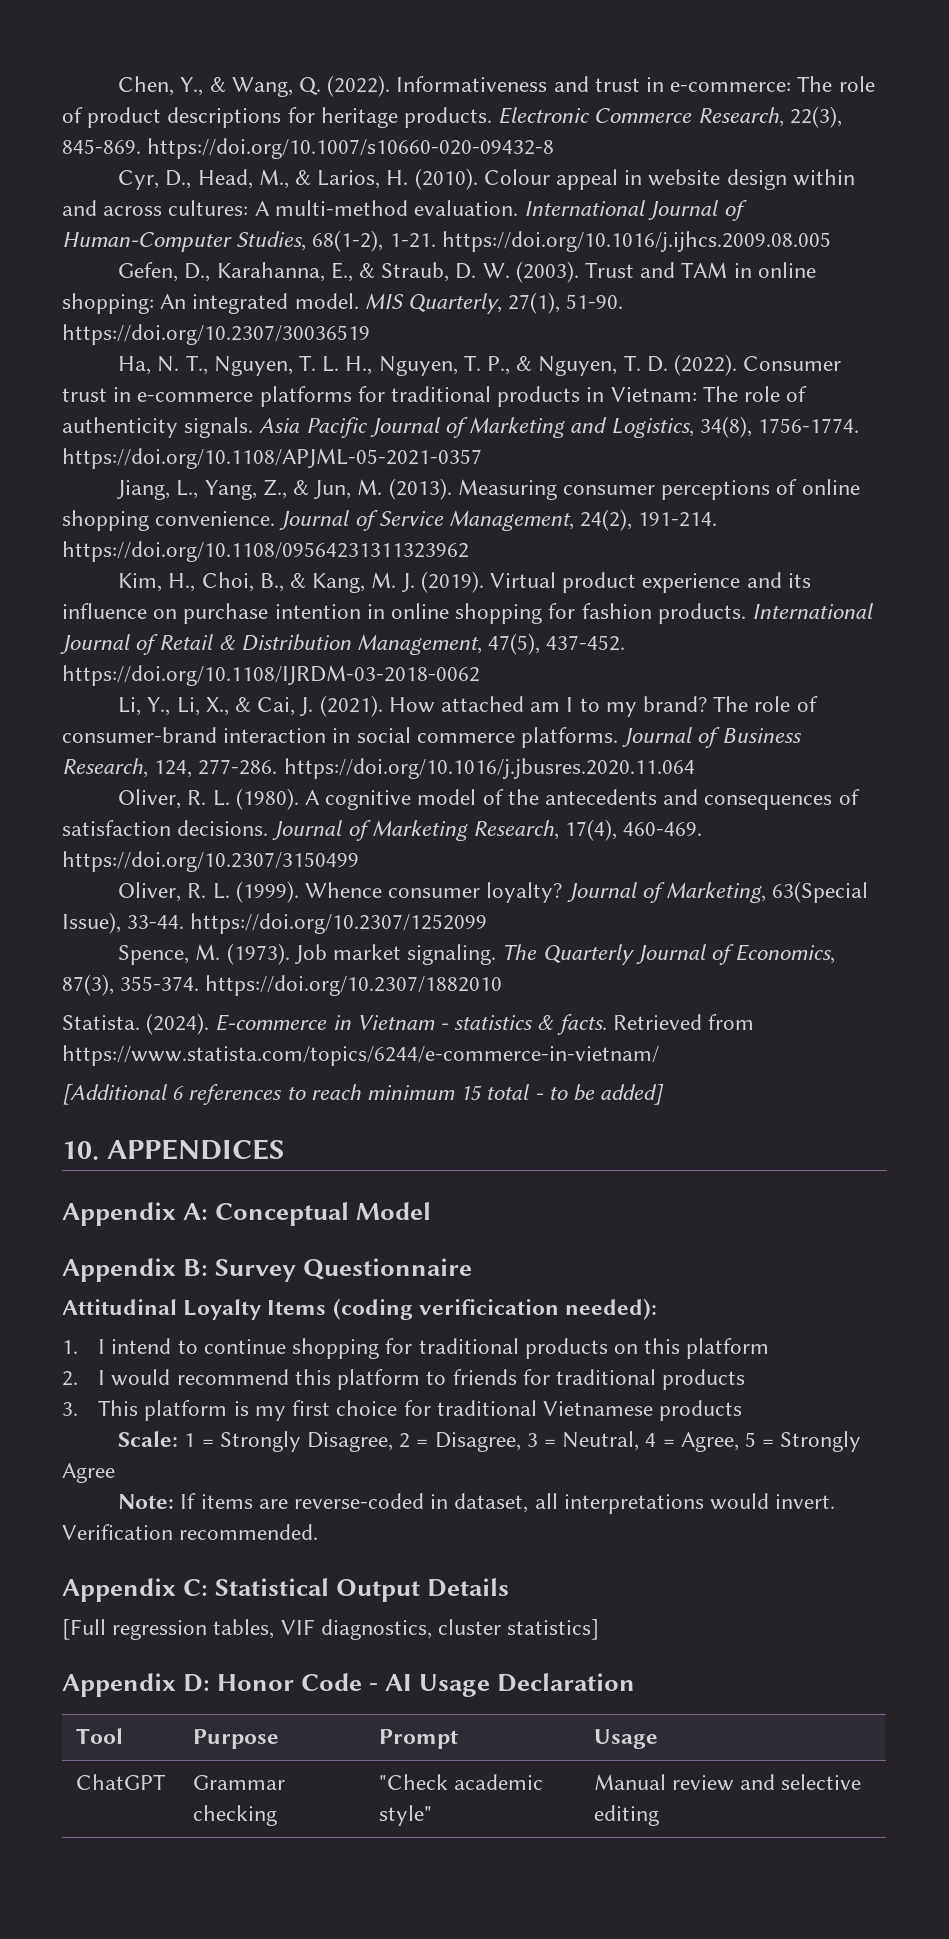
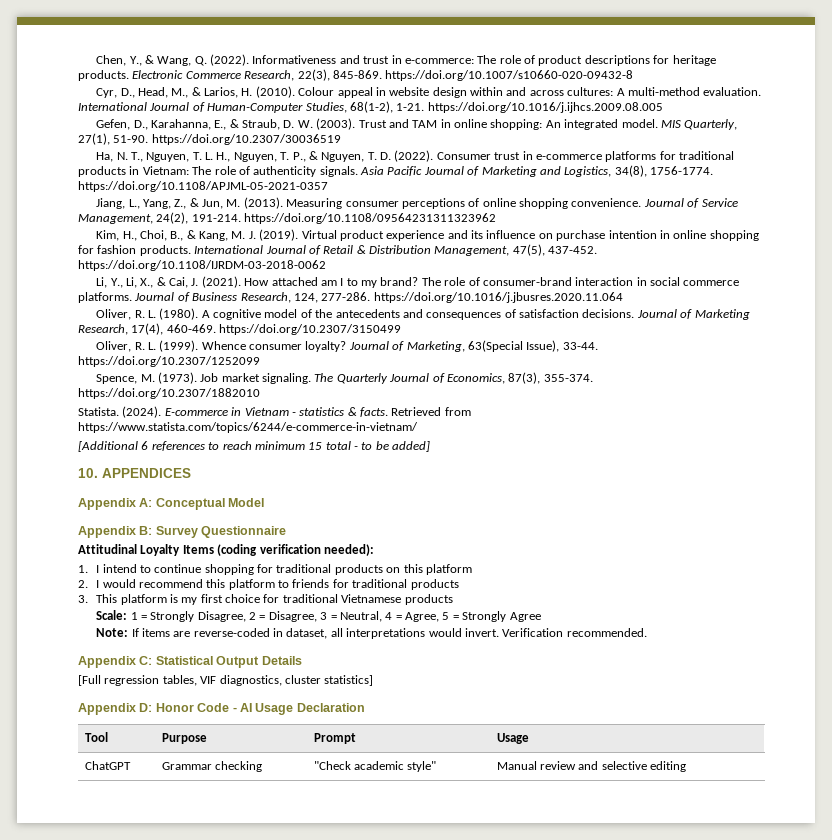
[418,1299,559,1315] verificication -> [259,544,321,554] verification

